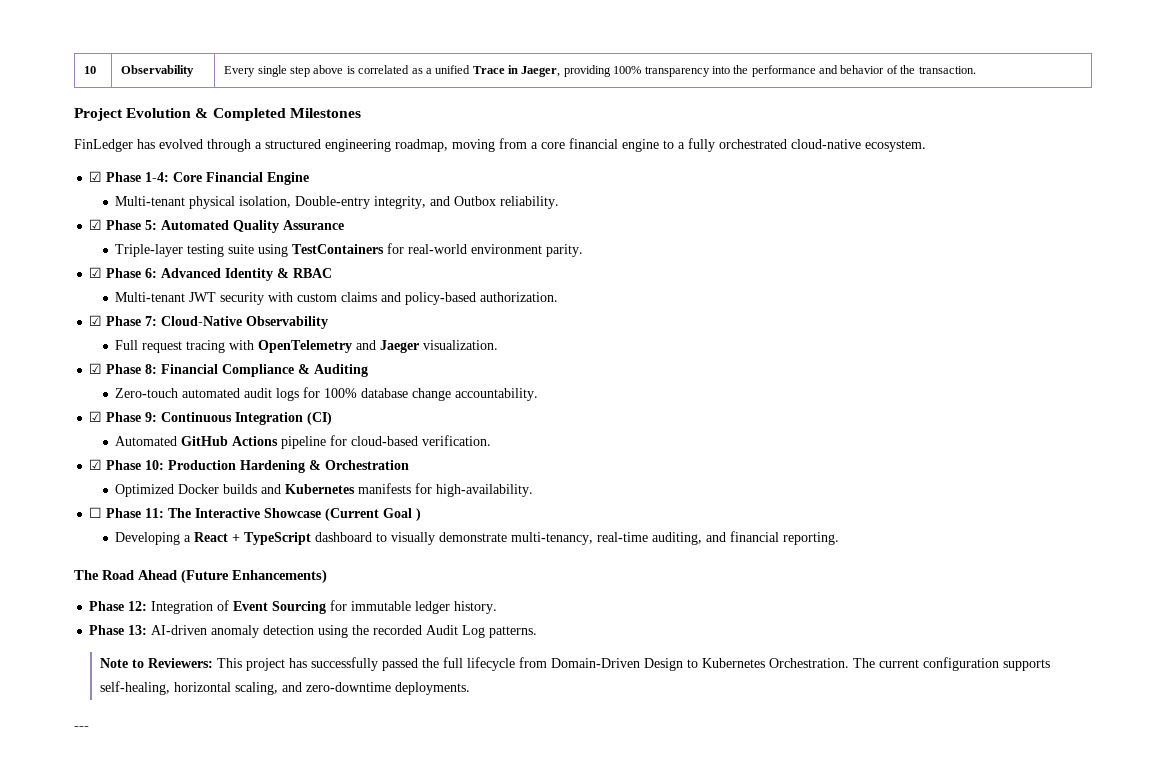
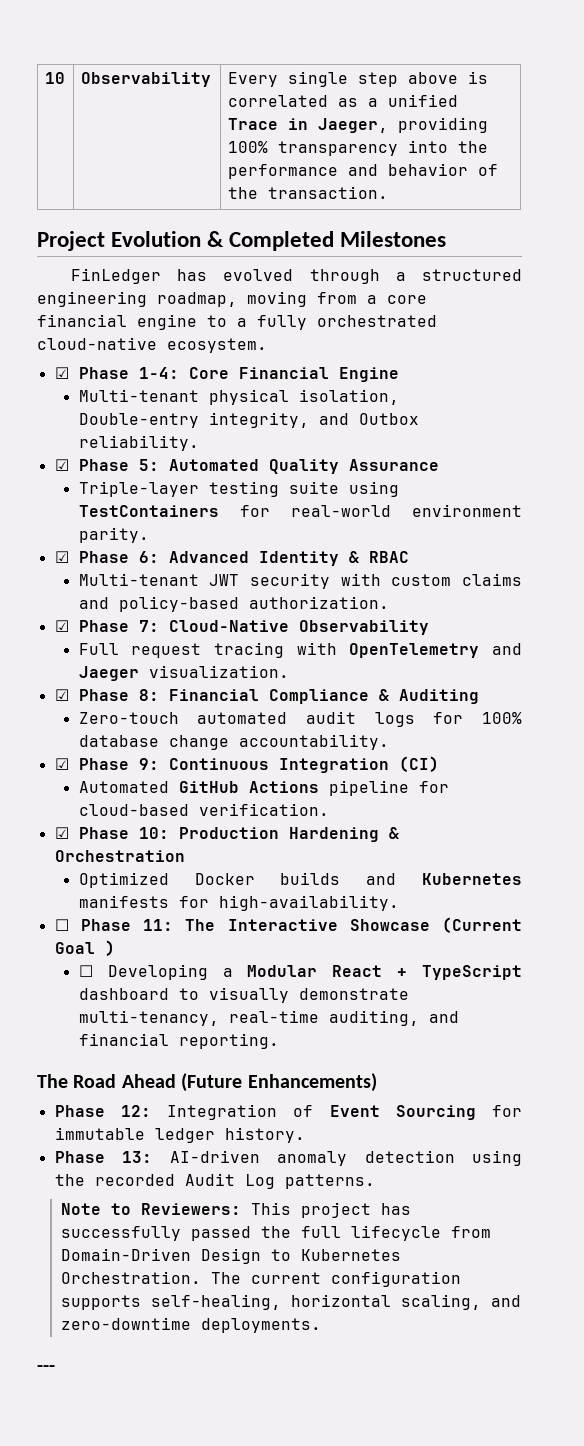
(422, 514) none -> [78,965,93,977] ☐
(192, 538) none -> [247,965,318,977] Modular

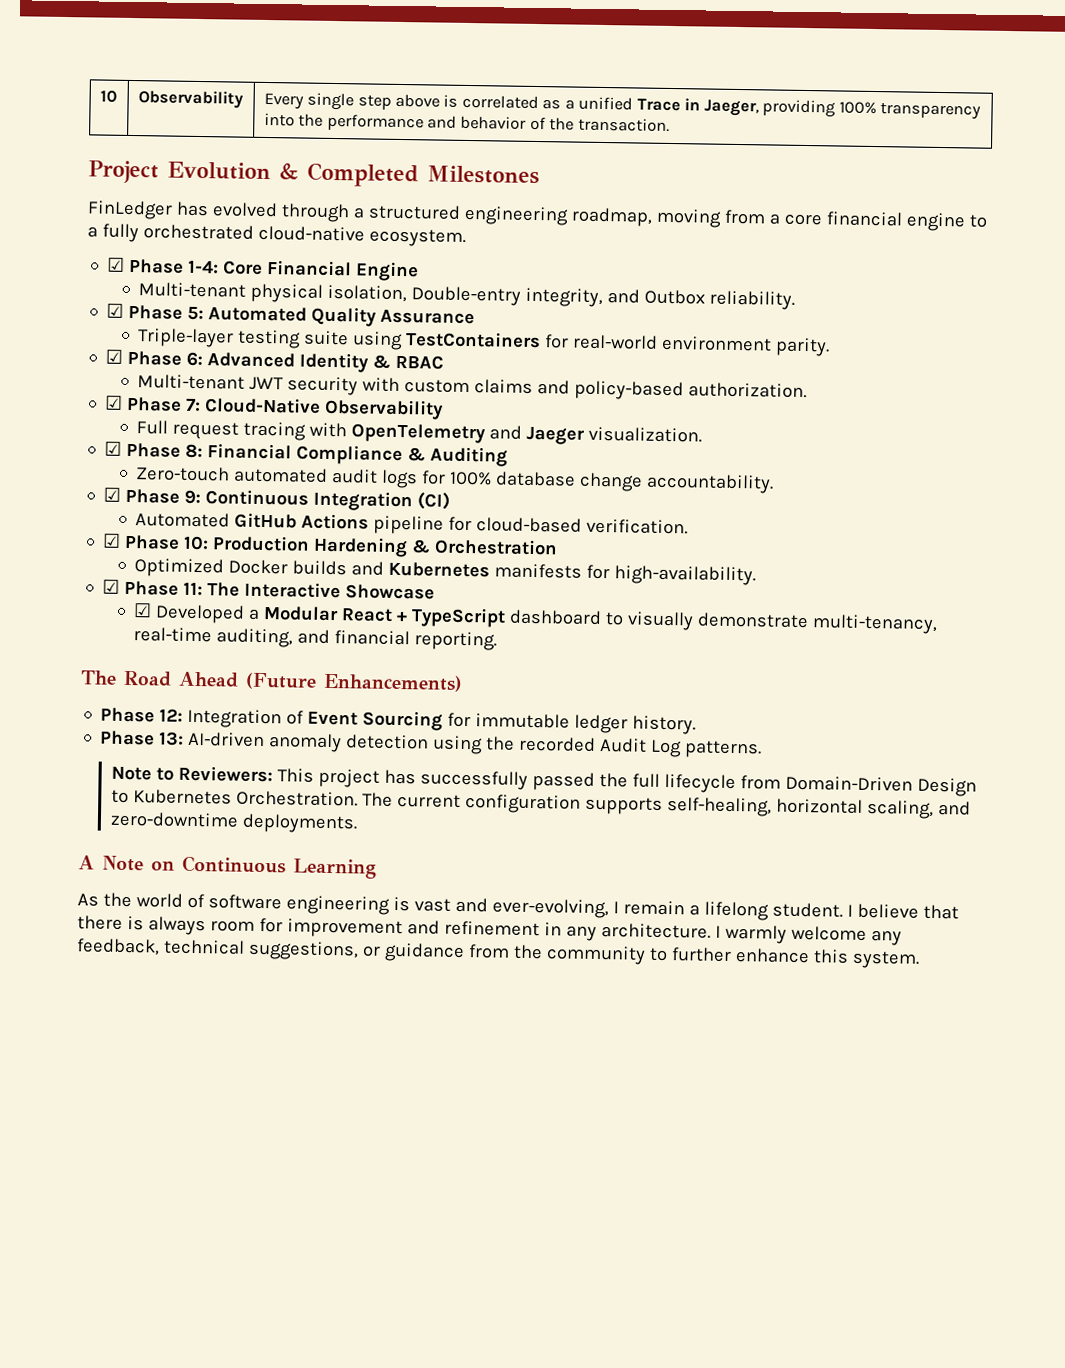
[54,919,69,931] ☐ -> [102,579,121,594] ☑
[442,917,522,933] [54,940,115,956] [78,964,208,980] (Current Goal ) // ☐ Developing -> [133,603,246,624] // ☑ Developed
[37,1365,55,1372] --- -> [78,855,377,879] [77,892,959,921] [77,915,902,946] [76,938,920,969] A Note on Continuous Learning // As the world of software engineering is vast and ever-evolving, I remain a lifelong student. I believe that there is always room for improvement and refinement in any architecture. I warmly welcome any feedback, technical suggestions, or guidance from the community to further enhance this system.

